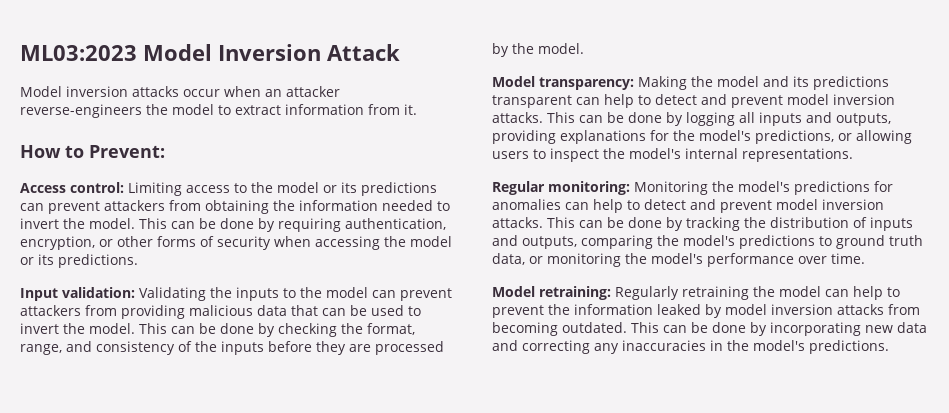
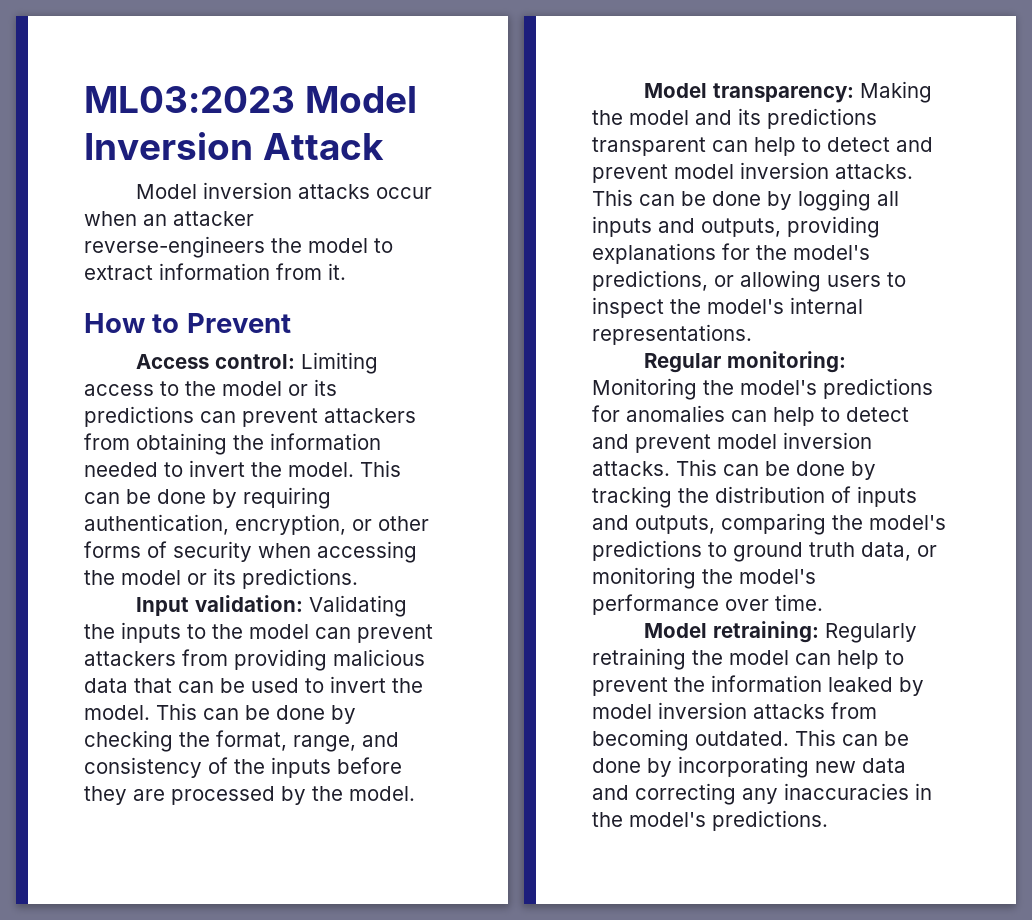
[89,145,165,158] Prevent: -> [186,313,291,333] Prevent

